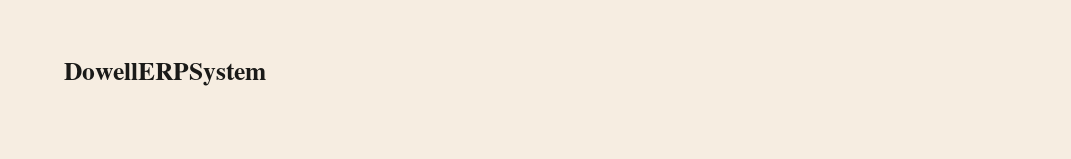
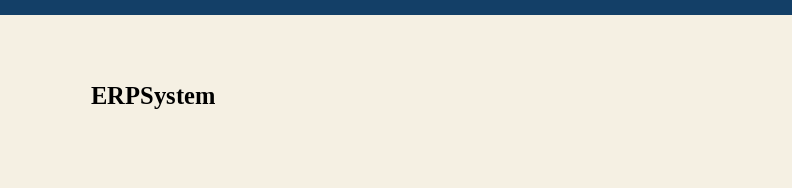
[64,63,266,86] DowellERPSystem -> [91,87,215,109] ERPSystem

